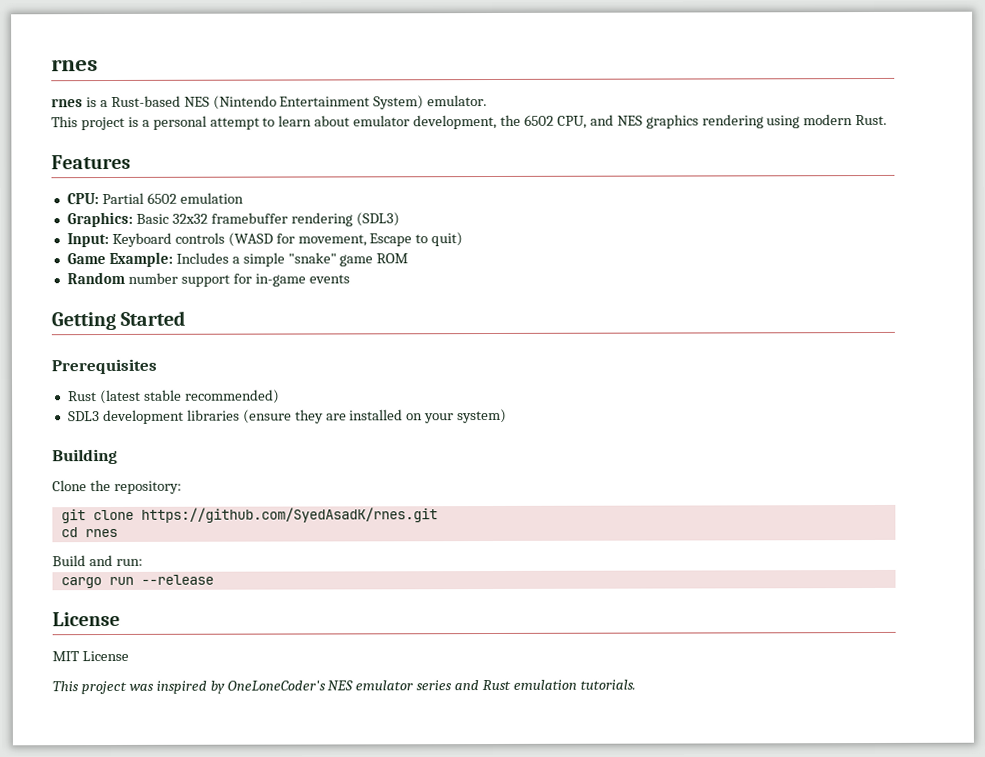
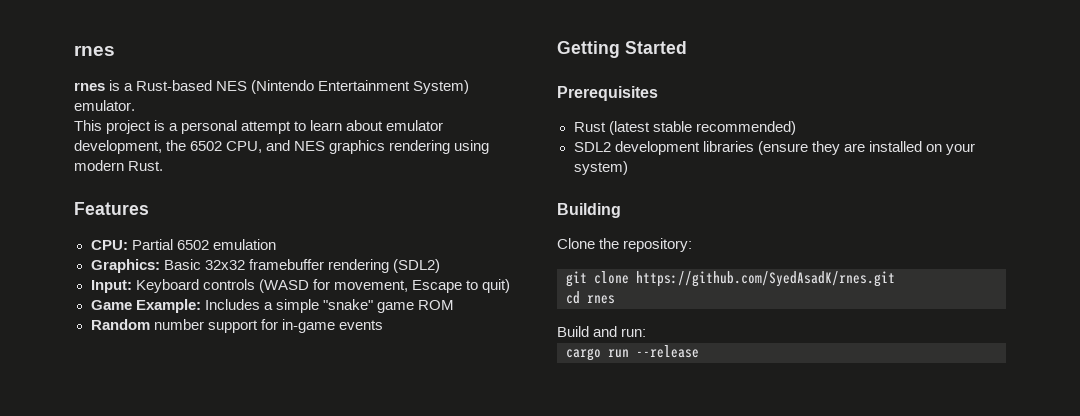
[355,212,400,227] (SDL3) -> [392,259,440,273] (SDL2)
[67,411,100,422] SDL3 -> [573,142,611,152] SDL2
[52,611,120,627] [52,650,129,662] [52,679,636,695] // License // MIT License // This project was inspired by OneLoneCoder's NES emulator series and Rust emulation tutorials. -> (699, 351) none

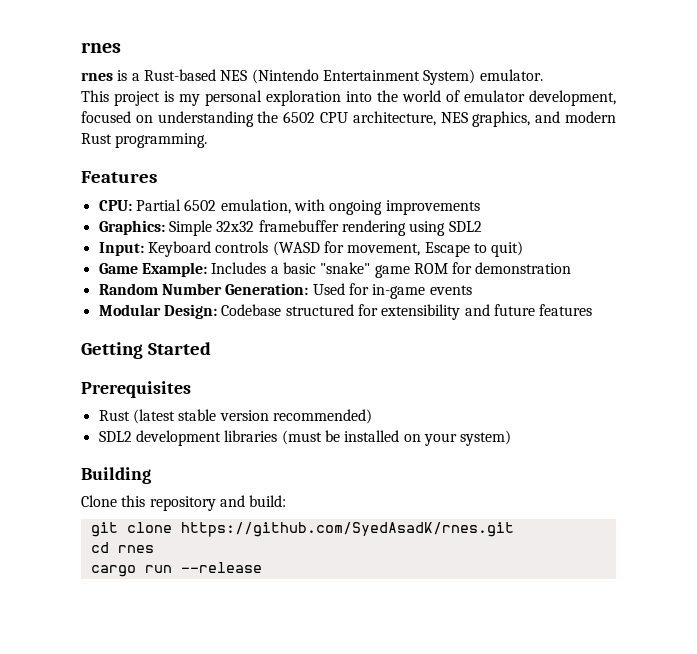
[169,120,444,134] [74,140,490,154] [74,160,164,171] a personal attempt to learn about emulator development, the 6502 CPU, and NES graphics rendering using modern Rust. -> [179,90,616,106] [81,111,616,127] [81,133,208,148] my personal exploration into the world of emulator development, focused on understanding the 6502 CPU architecture, NES graphics, and modern Rust programming.
[212,239,276,250] emulation -> [220,199,480,215] emulation, with ongoing improvements
[163,259,201,270] Basic -> [168,220,212,236] Simple
[392,259,440,273] (SDL2) -> [409,221,482,236] using SDL2
[275,299,319,313] simple -> [282,262,316,274] basic
(454, 305) none -> [452,262,572,274] for demonstration
[153,319,258,333] number support -> [161,283,345,295] Number Generation: Used
(383, 325) none -> [98,304,593,320] // Modular Design: Codebase structured for extensibility and future features
(692, 126) none -> [219,410,269,421] version
[757,141,865,155] (ensure they are -> [281,430,340,445] (must be
[599,238,693,252] the repository: -> [121,495,287,511] this repository and build:
[557,326,647,337] // Build and run: -> (154, 549) none

